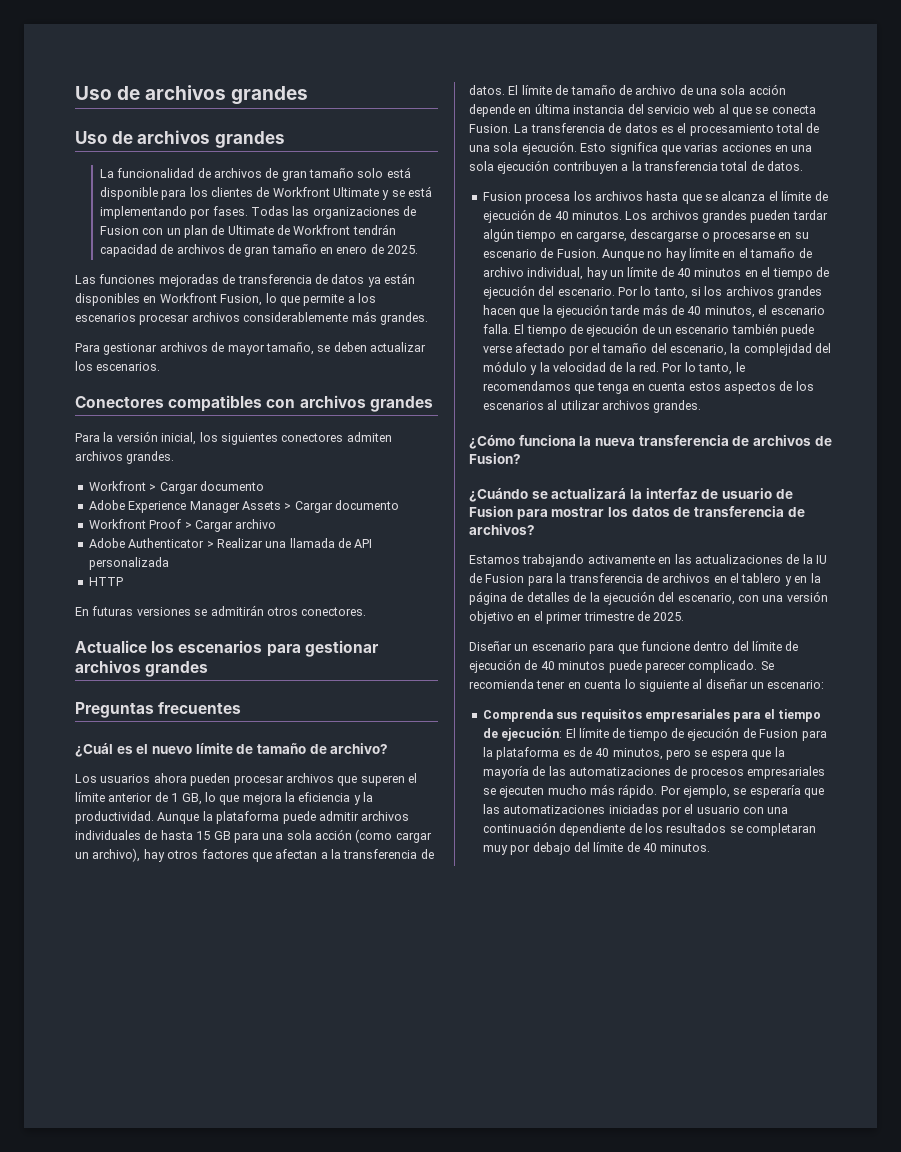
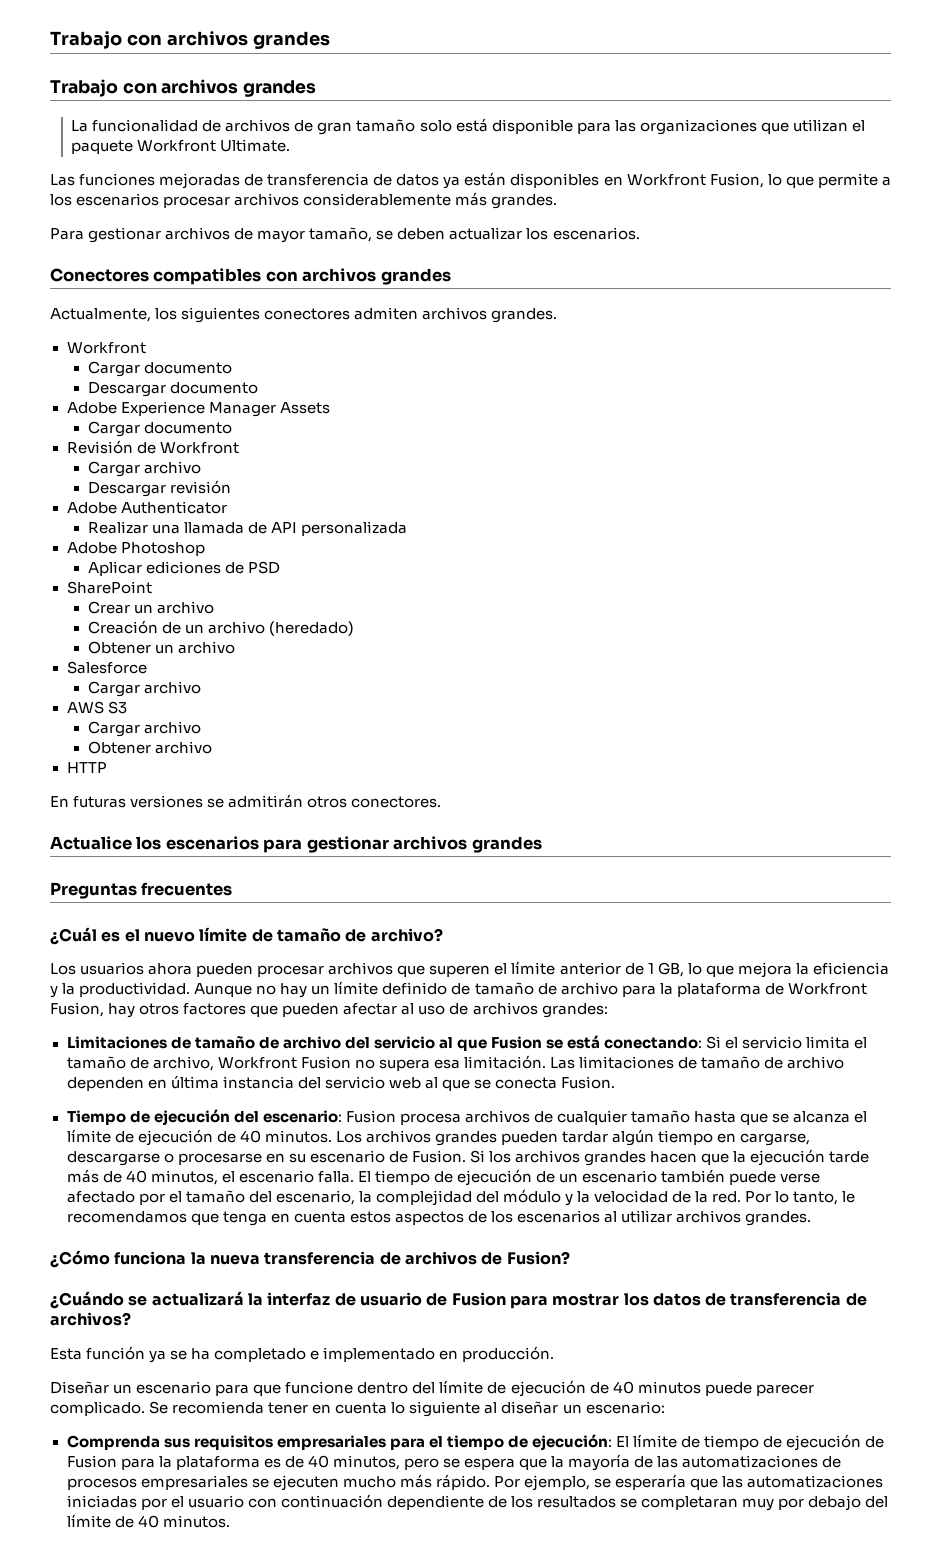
[75,85,309,105] [75,131,133,144] Uso de archivos grandes // Uso de -> [50,31,330,49] [50,79,157,97] Trabajo con archivos grandes // Trabajo con
[189,186,433,200] [99,206,417,219] [99,224,396,238] [99,244,419,257] los clientes de Workfront Ultimate y se está implementando por fases. Todas las organizaciones de Fusion con un plan de Ultimate de Workfront tendrán capacidad de archivos de gran tamaño en enero de 2025. -> [614,119,865,135] [71,139,291,154] las organizaciones que utilizan el paquete Workfront Ultimate.
[75,431,197,445] Para la versión inicial, -> [50,308,151,322] Actualmente,
[149,481,264,494] > Cargar documento -> [87,361,232,377] [87,382,258,397] // Cargar documento // Descargar documento
[284,500,399,513] [88,519,277,532] > Cargar documento // Workfront Proof > Cargar archivo -> [87,421,232,437] [66,440,239,454] [87,461,201,477] [87,480,231,497] // Cargar documento // Revisión de Workfront // Cargar archivo // Descargar revisión
[206,541,214,548] > -> (227, 507) //
(169, 563) none -> [66,542,205,556] [87,561,280,576] [66,581,152,594] [87,601,214,614] [87,620,354,636] [87,641,235,654] [66,661,147,674] [87,681,201,697] [66,701,127,714] [87,721,201,737] [87,741,212,754] // Adobe Photoshop // Aplicar ediciones de PSD // SharePoint // Crear un archivo // Creación de un archivo (heredado) // Obtener un archivo // Salesforce // Cargar archivo // AWS S3 // Cargar archivo // Obtener archivo
[202,811,410,824] [75,829,432,843] [75,848,434,862] [469,84,786,95] [469,104,515,117] la plataforma puede admitir archivos individuales de hasta 15 GB para una sola acción (como cargar un archivo), hay otros factores que afectan a la transferencia de datos. El límite de tamaño de archivo de una sola acción depende -> [256,981,867,998] [50,1002,608,1018] [66,1035,868,1051] [66,1055,845,1071] [66,1077,144,1091] no hay un límite definido de tamaño de archivo para la plataforma de Workfront Fusion, hay otros factores que pueden afectar al uso de archivos grandes: // Limitaciones de tamaño de archivo del servicio al que Fusion se está conectando: Si el servicio limita el tamaño de archivo, Workfront Fusion no supera esa limitación. Las limitaciones de tamaño de archivo dependen
[514,123,820,136] [469,141,813,155] [469,160,803,174] [482,191,643,204] La transferencia de datos es el procesamiento total de una sola ejecución. Esto significa que varias acciones en una sola ejecución contribuyen a la transferencia total de datos. // Fusion procesa los archivos -> [66,1109,690,1126] // Tiempo de ejecución del escenario: Fusion procesa archivos de cualquier tamaño
[601,248,812,261] [482,267,829,280] [482,285,701,299] Aunque no hay límite en el tamaño de archivo individual, hay un límite de 40 minutos en el tiempo de ejecución del escenario. Por lo tanto, si -> [469,1150,485,1163] Si
[469,554,827,567] [469,573,821,586] [469,591,828,605] [469,611,685,624] Estamos trabajando activamente en las actualizaciones de la IU de Fusion para la transferencia de archivos en el tablero y en la página de detalles de la ejecución del escenario, con una versión objetivo en el primer trimestre de 2025. -> [50,1346,555,1363] Esta función ya se ha completado e implementado en producción.
[767,807,789,814] una -> (277, 1503) none

